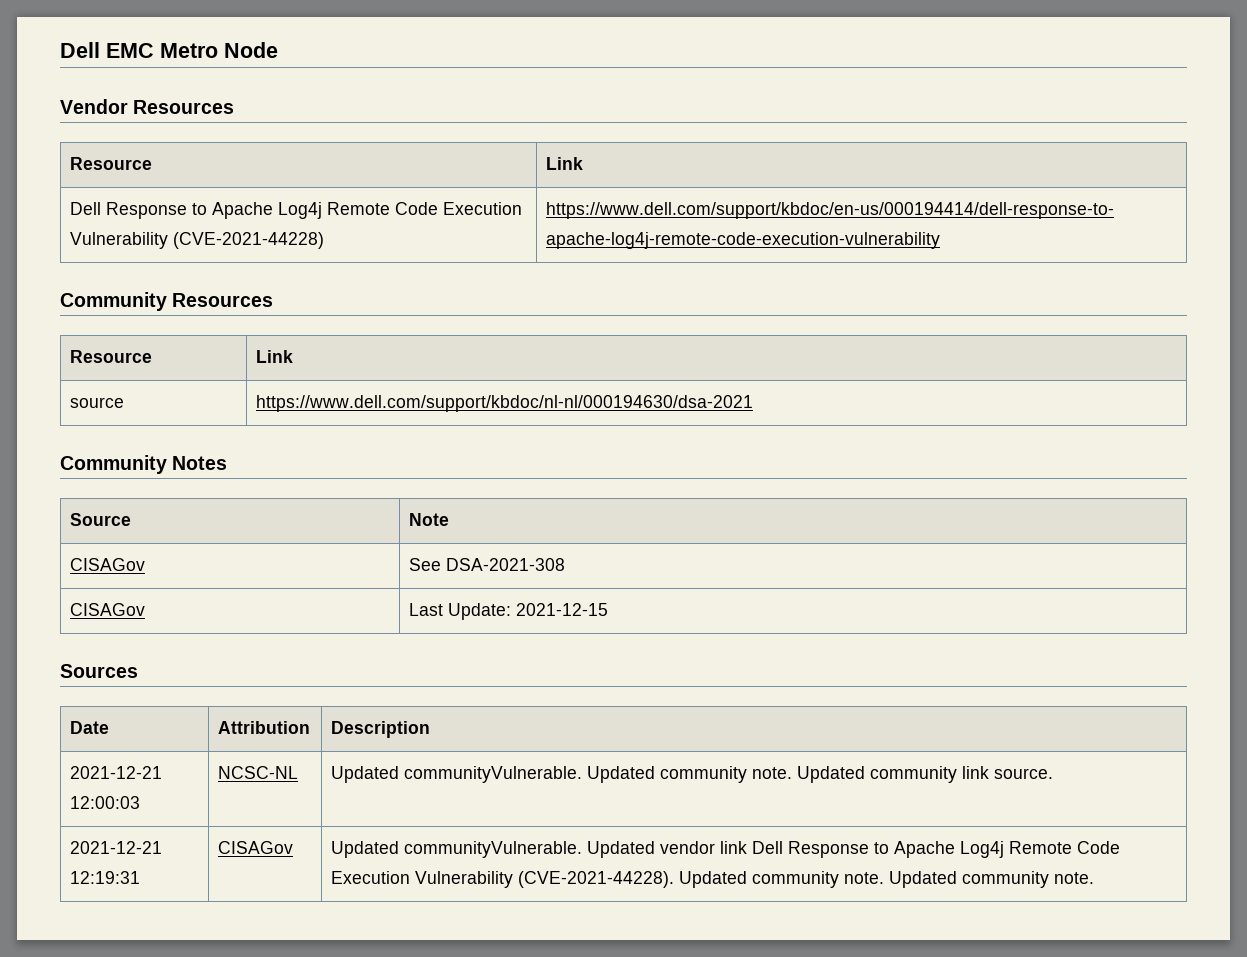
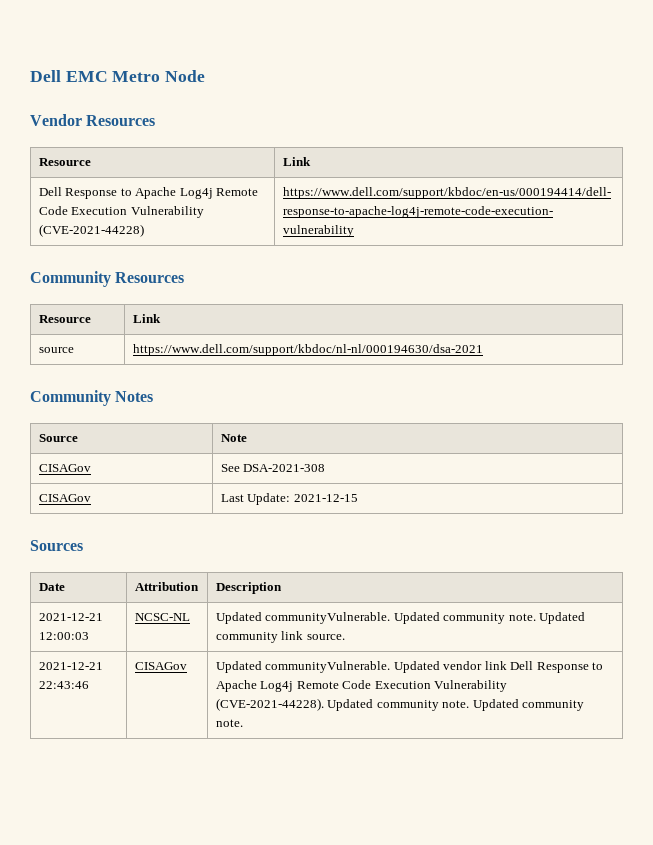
[69,871,140,884] 12:19:31 -> [38,681,89,689] 22:43:46

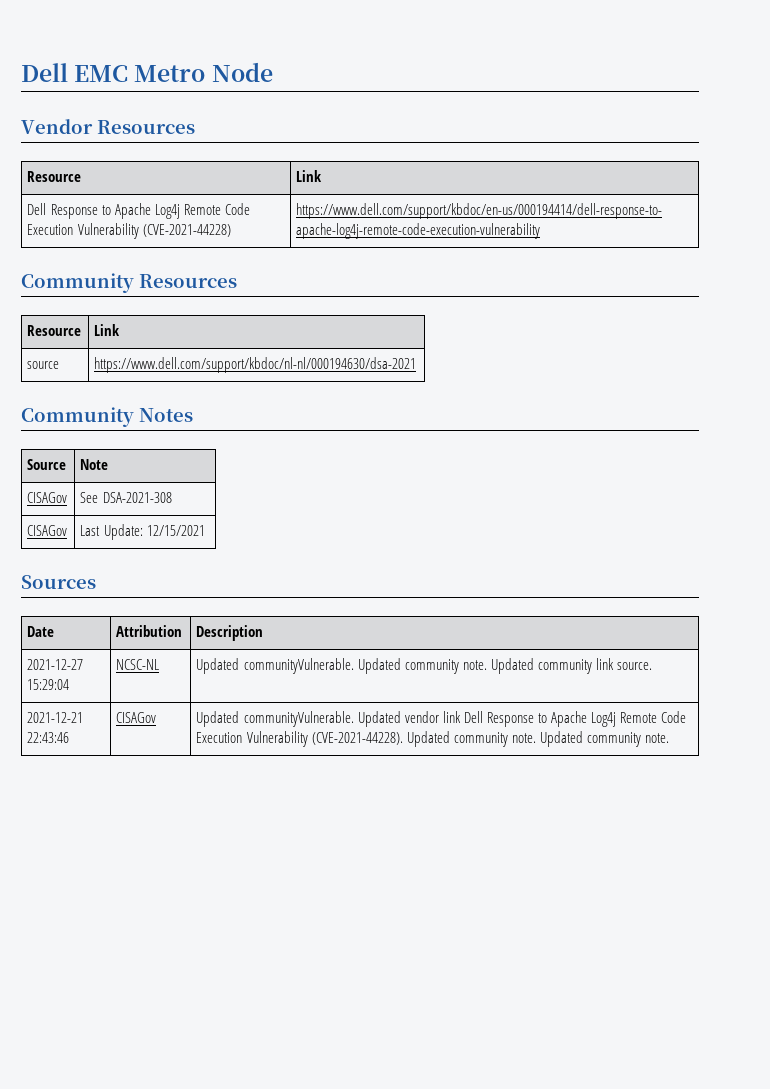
[293,494,358,502] 2021-12-15 -> [146,525,205,536] 12/15/2021
[38,613,103,621] [38,632,89,640] 2021-12-21 12:00:03 -> [27,659,84,670] [27,679,70,690] 2021-12-27 15:29:04

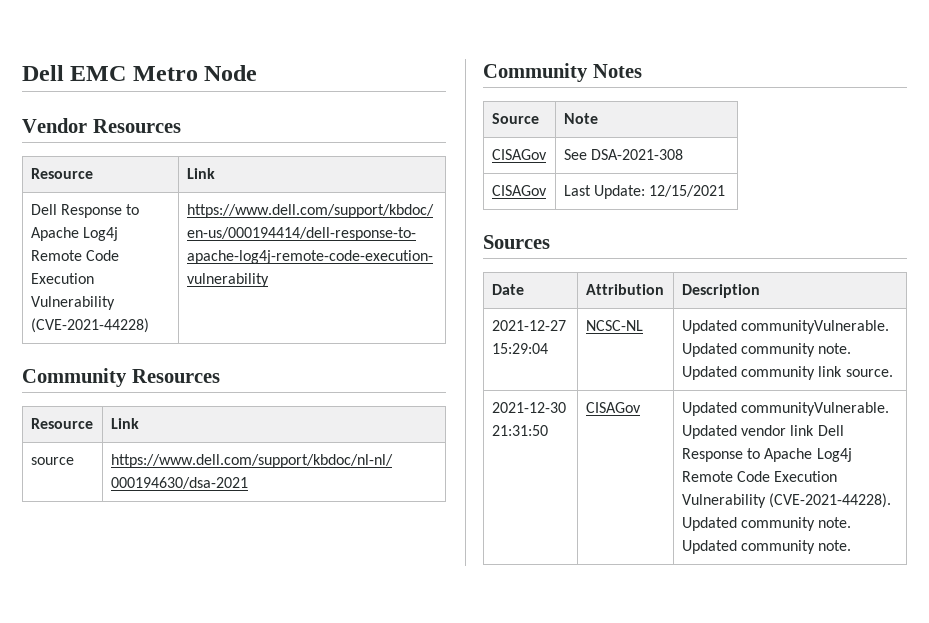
[27,712,84,723] [27,732,70,743] 2021-12-21 22:43:46 -> [491,402,566,413] [491,425,548,436] 2021-12-30 21:31:50

